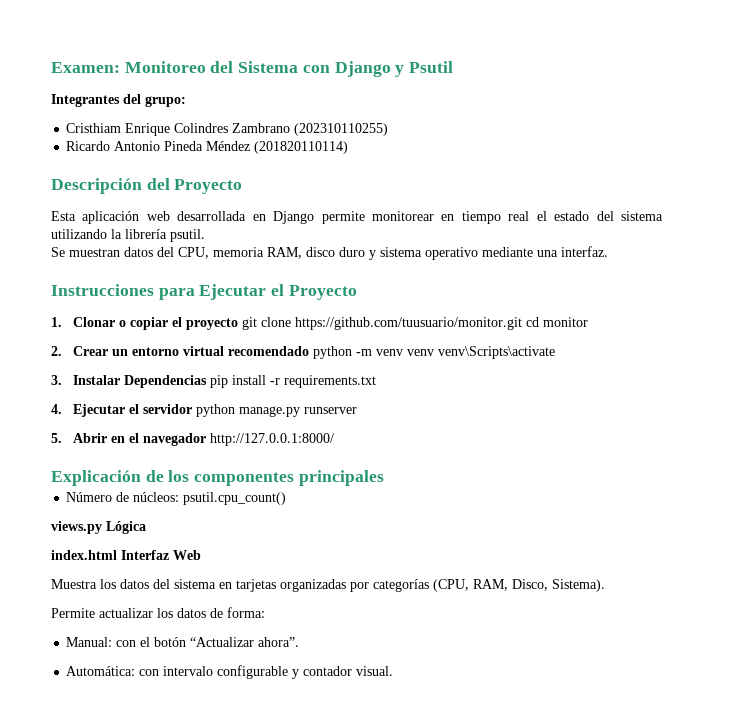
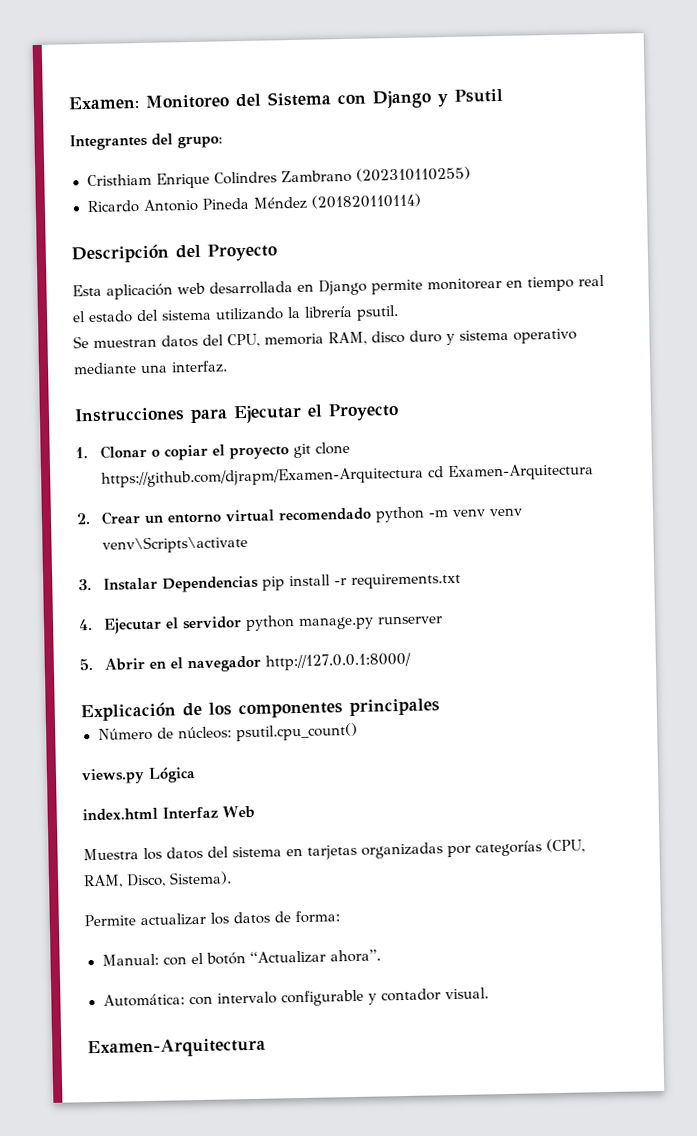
[295,317,589,330] https://github.com/tuusuario/monitor.git cd monitor -> [100,463,594,488] https://github.com/djrapm/Examen-Arquitectura cd Examen-Arquitectura
(394, 671) none -> [87,1037,266,1059] // Examen-Arquitectura

